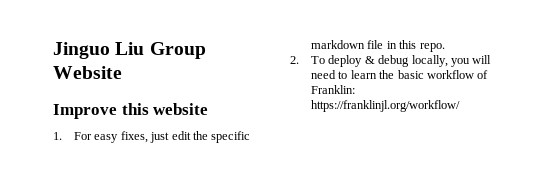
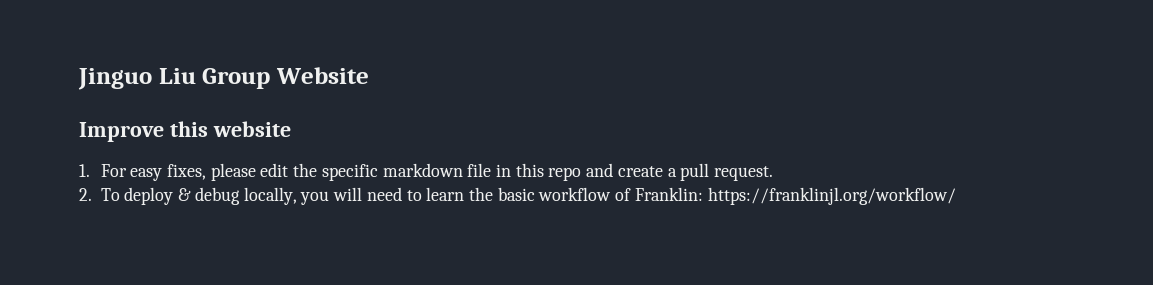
[150,132,170,143] just -> [210,163,256,181] please
[419,43,445,52] repo. -> [548,163,774,181] repo and create a pull request.

